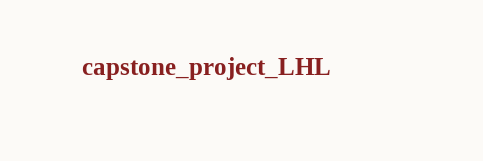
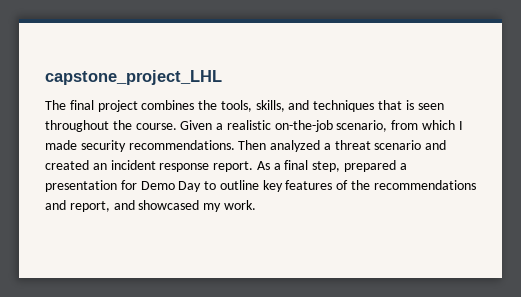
(331, 68) none -> [45,100,444,112] [45,120,463,132] [45,140,447,152] [45,160,407,172] [45,180,476,192] [45,200,256,212] // The final project combines the tools, skills, and techniques that is seen throughout the course. Given a realistic on-the-job scenario, from which I made security recommendations. Then analyzed a threat scenario and created an incident response report. As a final step, prepared a presentation for Demo Day to outline key features of the recommendations and report, and showcased my work.

